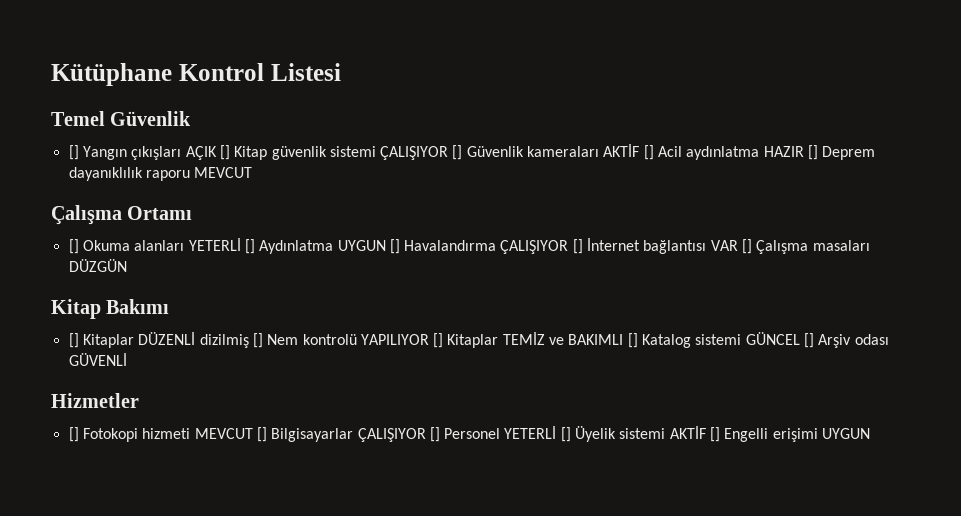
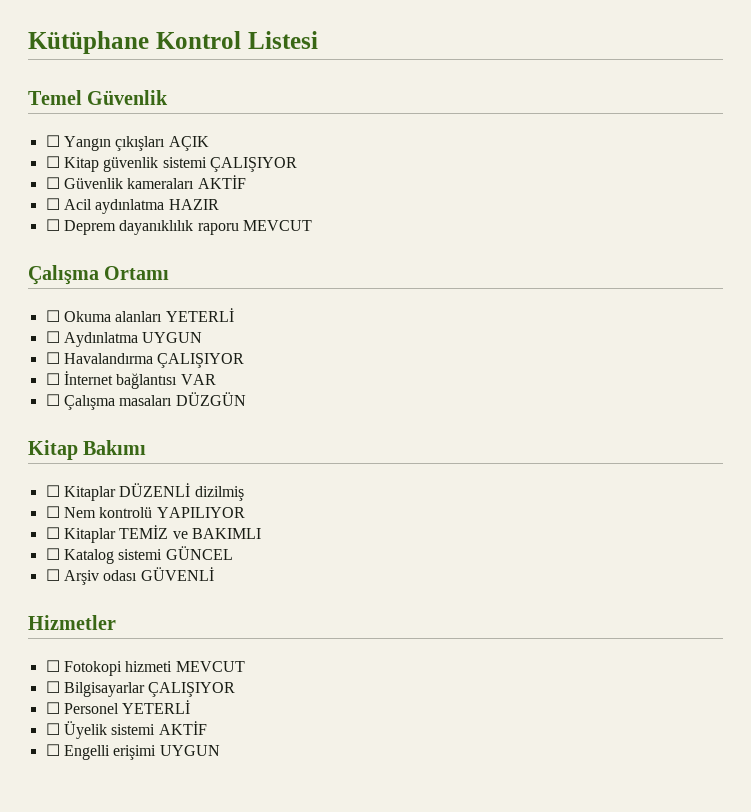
[68,145,79,160] [] -> [45,135,60,147] ☐
[219,145,230,160] [] -> [45,156,60,168] // ☐
[452,145,463,160] [] -> [45,177,60,189] // ☐
[643,145,654,160] [] -> [45,198,60,210] // ☐
[808,145,819,160] [] -> [45,219,60,231] // ☐
[68,239,79,254] [] -> [45,310,60,322] ☐
[244,239,255,254] [] -> [45,331,60,343] // ☐
[389,239,400,254] [] -> [45,352,60,364] // ☐
[572,239,583,254] [] -> [45,373,60,385] // ☐
[742,239,753,254] [] -> [45,394,60,406] // ☐
[68,333,79,348] [] -> [45,485,60,497] ☐
[252,333,263,348] [] -> [45,506,60,518] // ☐
[433,333,444,348] [] -> [45,527,60,539] // ☐
[627,333,638,348] [] -> [45,548,60,560] // ☐
[804,333,815,348] [] -> [45,569,60,581] // ☐
[68,427,79,442] [] -> [45,660,60,672] ☐
[256,427,267,442] [] -> [45,681,60,693] // ☐
[429,427,440,442] [] -> [45,702,60,714] // ☐
[560,427,571,442] [] -> [45,723,60,735] // ☐
[710,427,721,442] [] -> [45,744,60,756] // ☐

